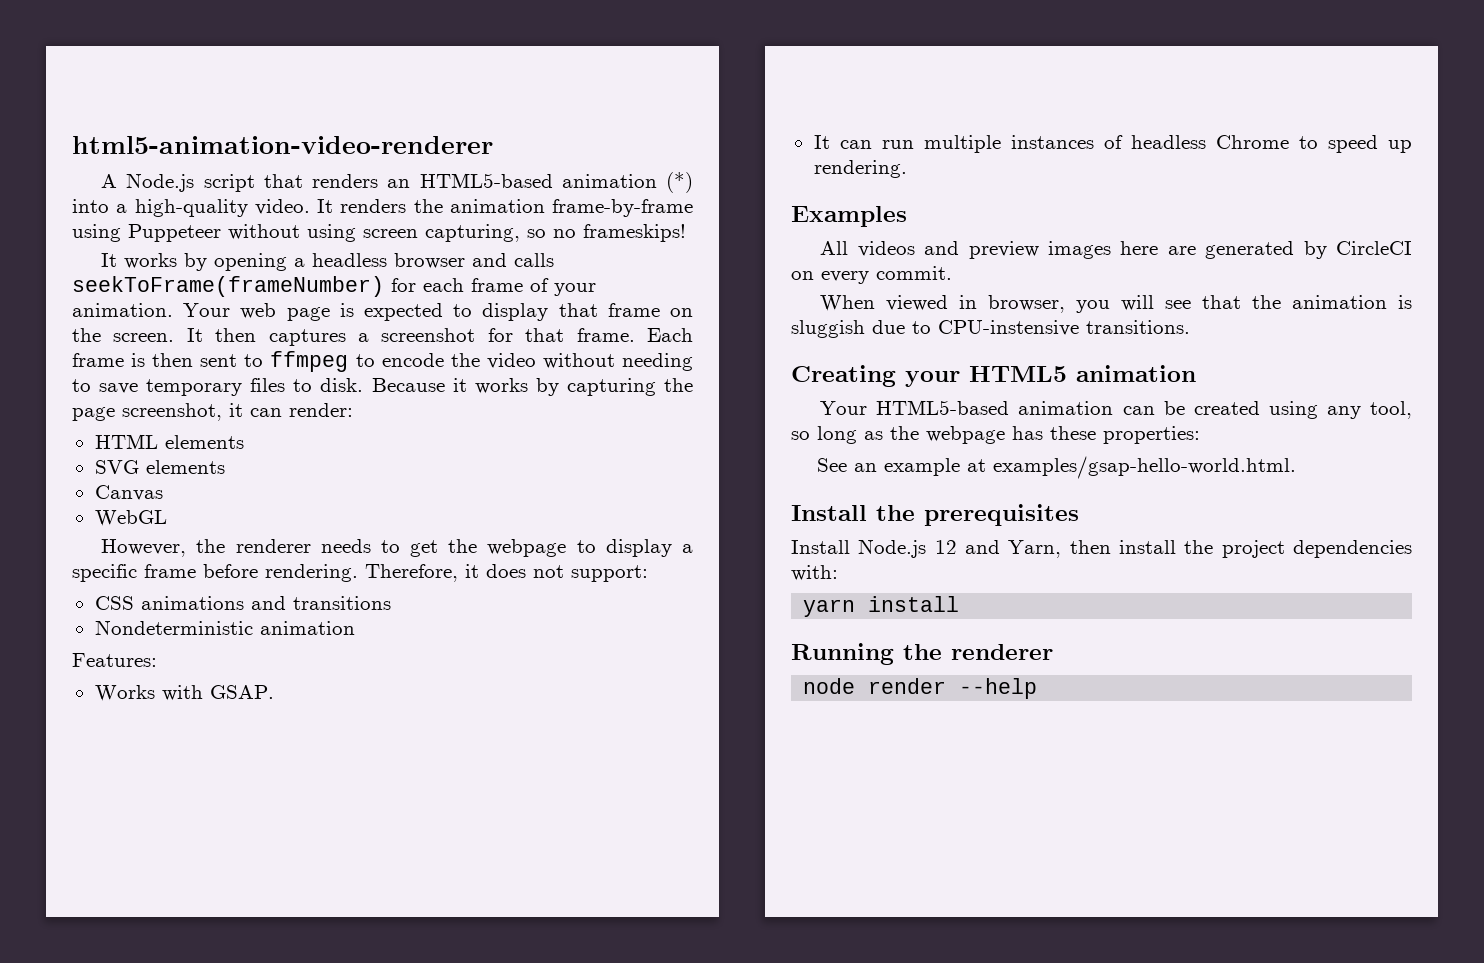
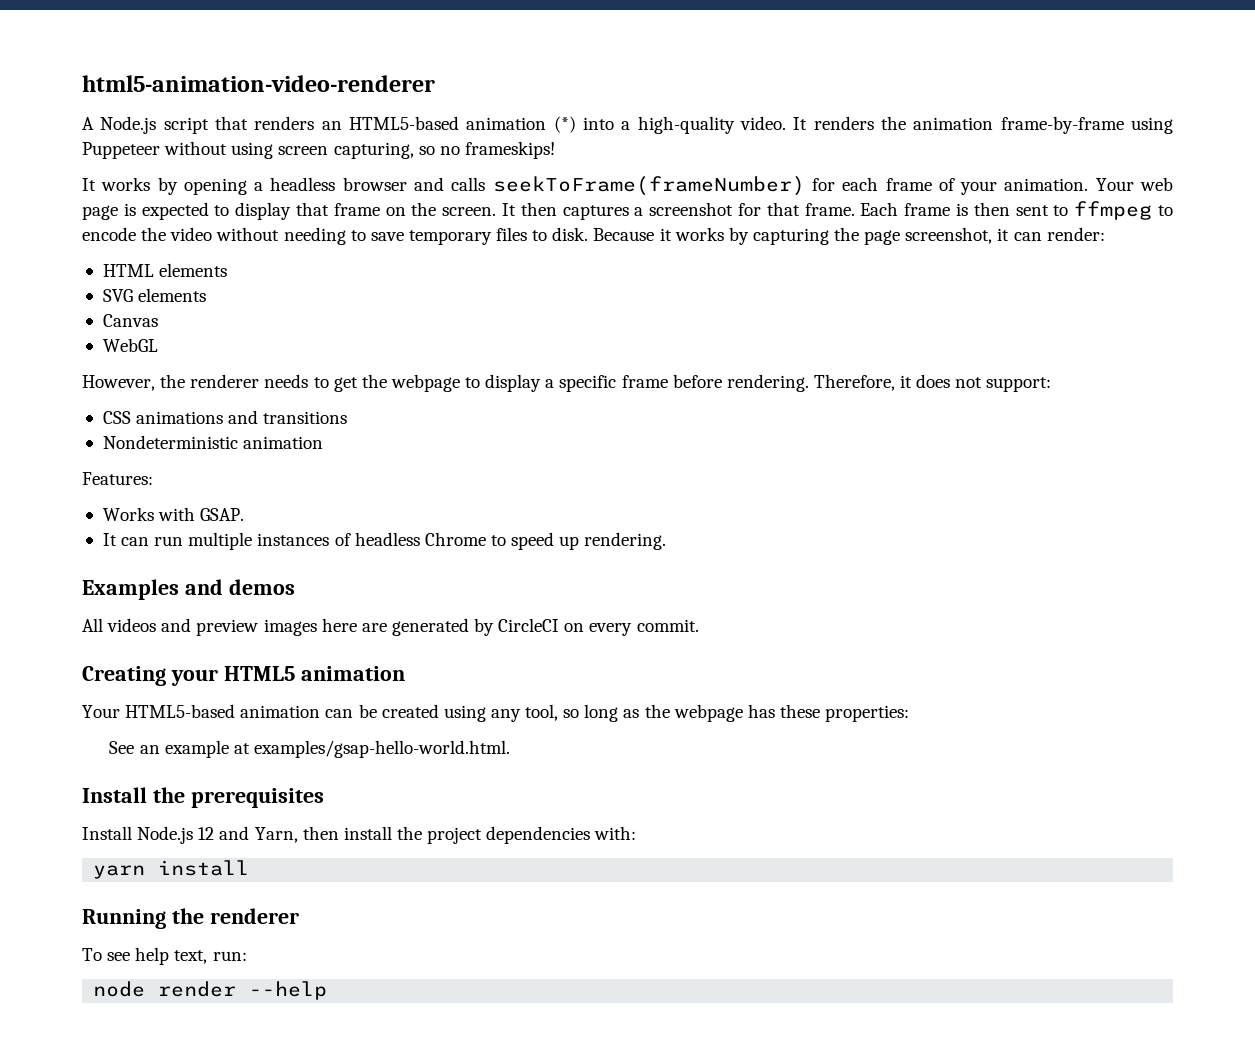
(907, 216) none -> [184,579,295,595] and demos
[820,295,1412,313] [791,320,1190,338] // When viewed in browser, you will see that the animation is sluggish due to CPU-instensive transitions. -> (699, 625) none
(1053, 652) none -> [82,947,247,965] // To see help text, run:

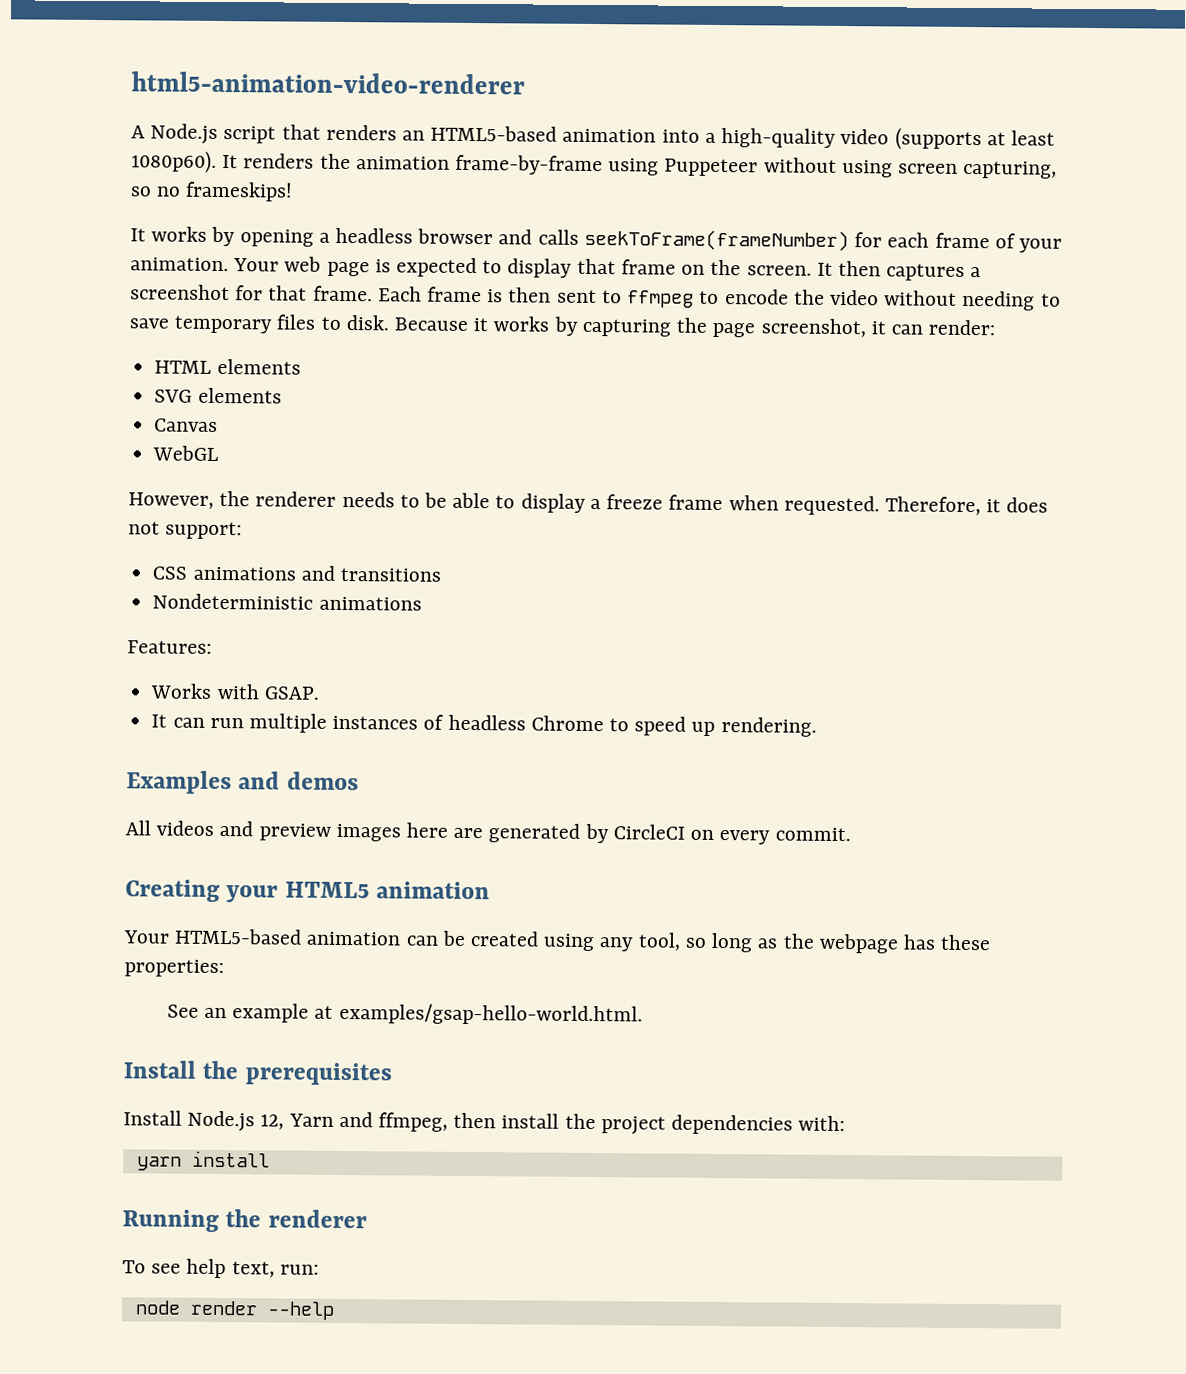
[553,116,576,133] (*) -> (657, 135) none
[740,116,787,130] video. -> [840,127,1055,151] [131,150,217,173] video (supports at least 1080p60).
[333,374,809,392] get the webpage to display a specific frame before rendering. -> [424,492,880,516] be able to display a freeze frame when requested.
[243,436,324,449] animation -> [318,596,422,611] animations
[198,826,298,843] 12 and Yarn, -> [260,1111,449,1132] 12, Yarn and ffmpeg,

